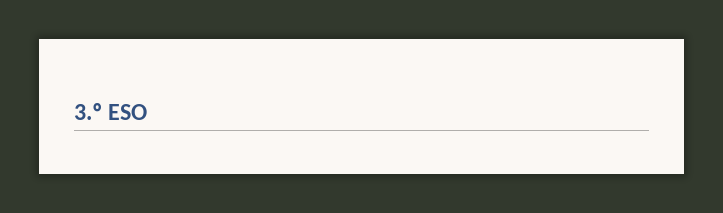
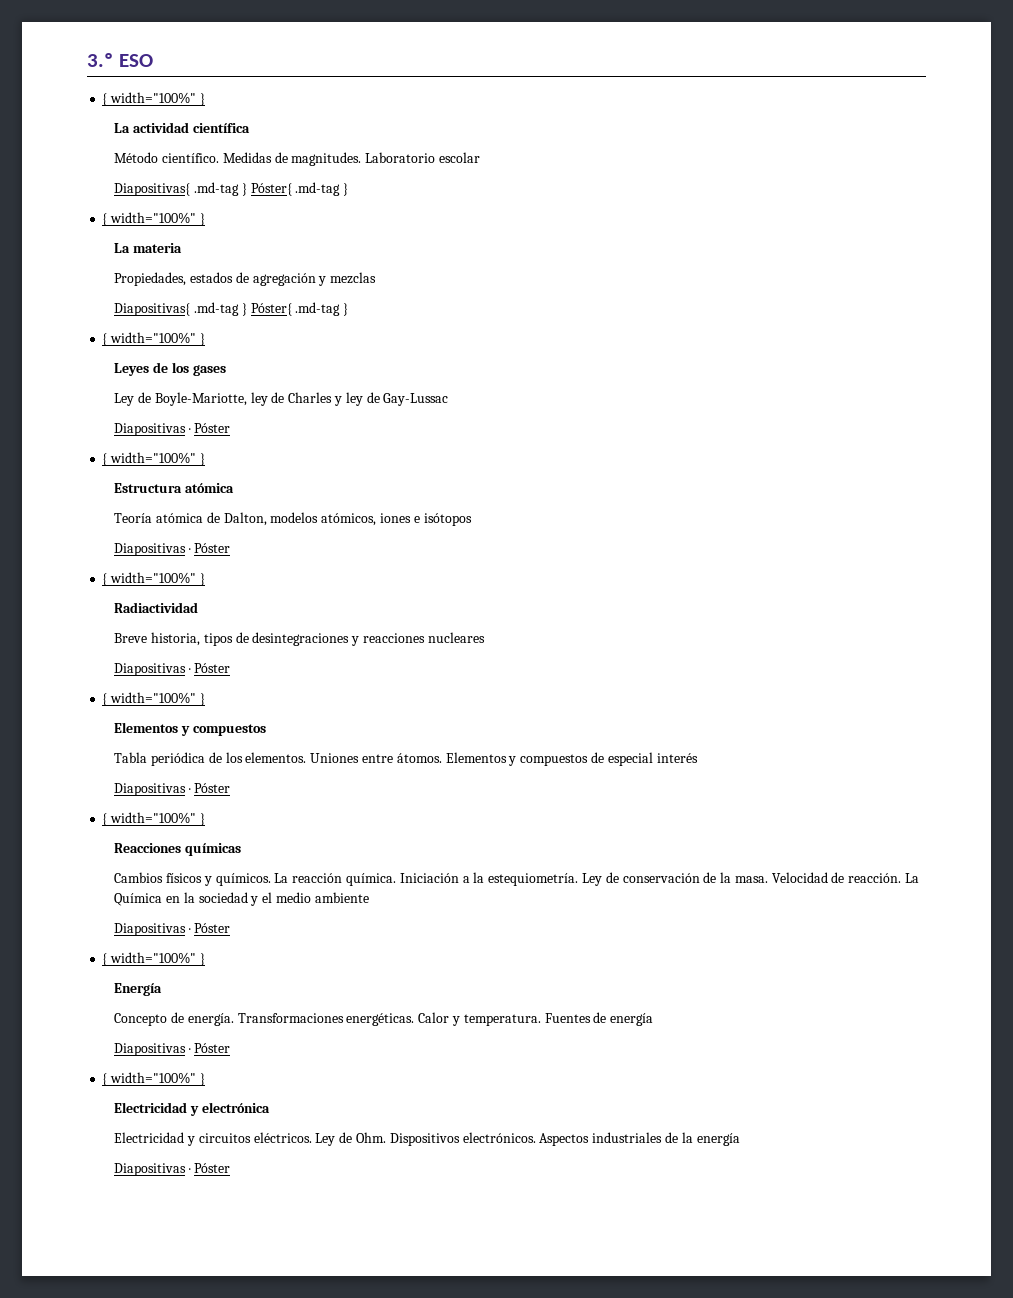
(148, 112) none -> [102,92,205,106] [114,122,250,133] [114,152,481,166] [114,182,349,196] [102,212,205,226] [114,243,183,253] [114,272,377,286] [114,302,349,316] [102,332,205,346] [114,362,226,376] [114,392,449,406] [114,423,230,436] [102,452,205,466] [114,483,235,493] [114,512,472,526] [114,543,230,556] [102,572,205,586] [114,602,199,613] [114,632,485,646] [114,663,230,676] [102,692,205,706] [114,722,266,736] [114,752,698,766] [114,783,230,796] [102,812,205,826] [114,843,242,856] [114,872,919,886] [114,892,369,906] [114,923,230,936] [102,952,205,966] [114,983,163,996] [114,1012,654,1026] [114,1043,230,1056] [102,1072,205,1086] [114,1102,270,1116] [114,1132,740,1146] [114,1163,230,1176] // { width="100%" } // La actividad científica // Método científico. Medidas de magnitudes. Laboratorio escolar // Diapositivas{ .md-tag } Póster{ .md-tag } // { width="100%" } // La materia // Propiedades, estados de agregación y mezclas // Diapositivas{ .md-tag } Póster{ .md-tag } // { width="100%" } // Leyes de los gases // Ley de Boyle-Mariotte, ley de Charles y ley de Gay-Lussac // Diapositivas · Póster // { width="100%" } // Estructura atómica // Teoría atómica de Dalton, modelos atómicos, iones e isótopos // Diapositivas · Póster // { width="100%" } // Radiactividad // Breve historia, tipos de desintegraciones y reacciones nucleares // Diapositivas · Póster // { width="100%" } // Elementos y compuestos // Tabla periódica de los elementos. Uniones entre átomos. Elementos y compuestos de especial interés // Diapositivas · Póster // { width="100%" } // Reacciones químicas // Cambios físicos y químicos. La reacción química. Iniciación a la estequiometría. Ley de conservación de la masa. Velocidad de reacción. La Química en la sociedad y el medio ambiente // Diapositivas · Póster // { width="100%" } // Energía // Concepto de energía. Transformaciones energéticas. Calor y temperatura. Fuentes de energía // Diapositivas · Póster // { width="100%" } // Electricidad y electrónica // Electricidad y circuitos eléctricos. Ley de Ohm. Dispositivos electrónicos. Aspectos industriales de la energía // Diapositivas · Póster

